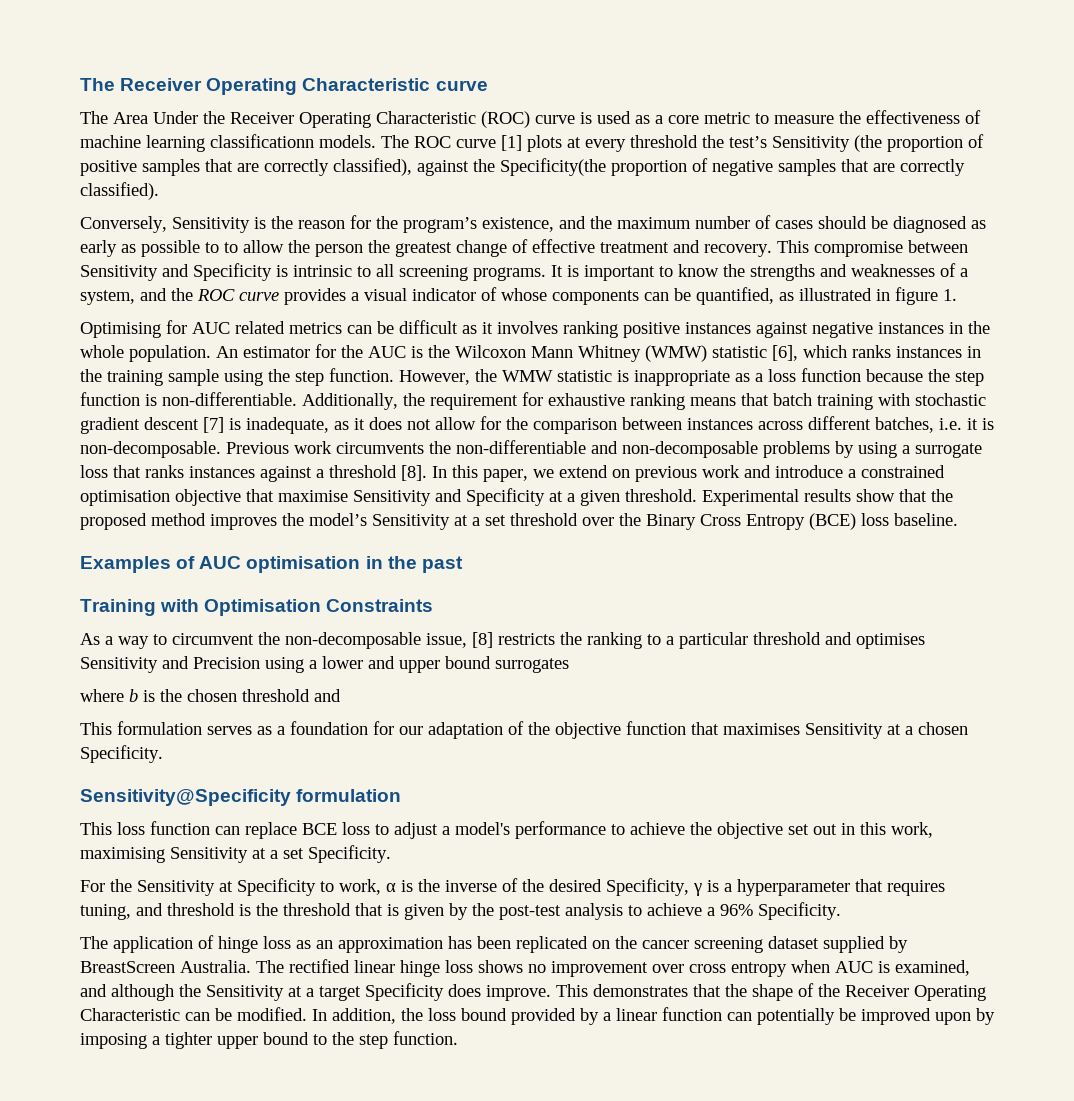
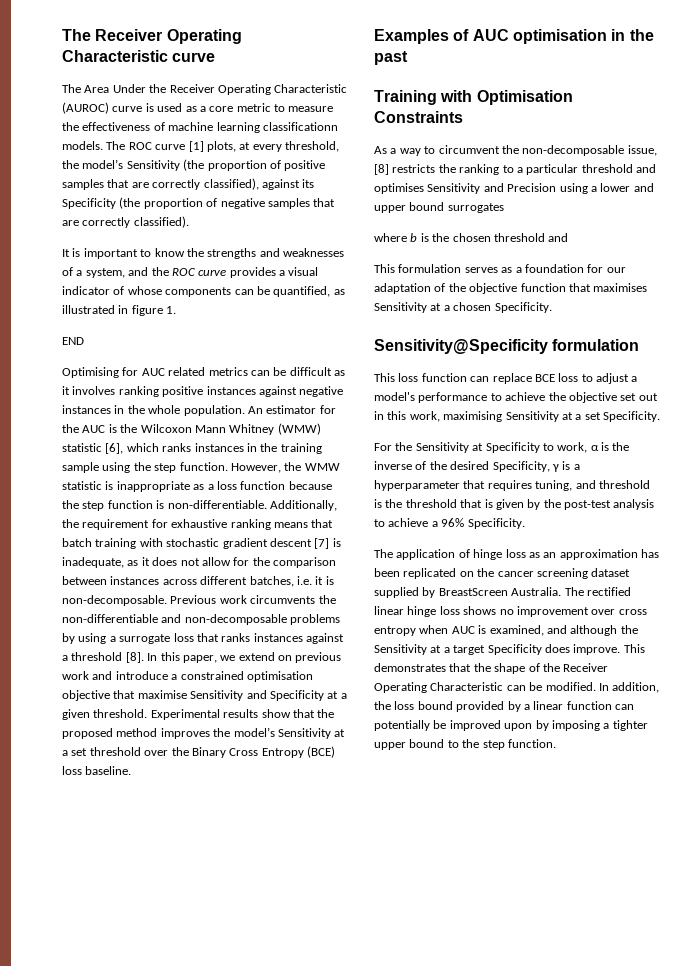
[481,111,530,128] (ROC) -> [62,102,109,114] (AUROC)
[527,135,562,152] plots -> [206,141,236,152] plots,
[630,135,767,148] threshold the test’s -> [285,141,339,152] [62,159,124,169] threshold, the model’s
[473,158,606,176] the Specificity(the -> [302,179,315,188] [62,197,141,209] its Specificity (the
[80,215,986,233] [80,239,968,257] [80,263,546,281] Conversely, Sensitivity is the reason for the program’s existence, and the maximum number of cases should be diagnosed as early as possible to to allow the person the greatest change of effective treatment and recovery. This compromise between Sensitivity and Specificity is intrinsic to all screening programs. -> (189, 222) none
(957, 295) none -> [62,337,84,345] // END

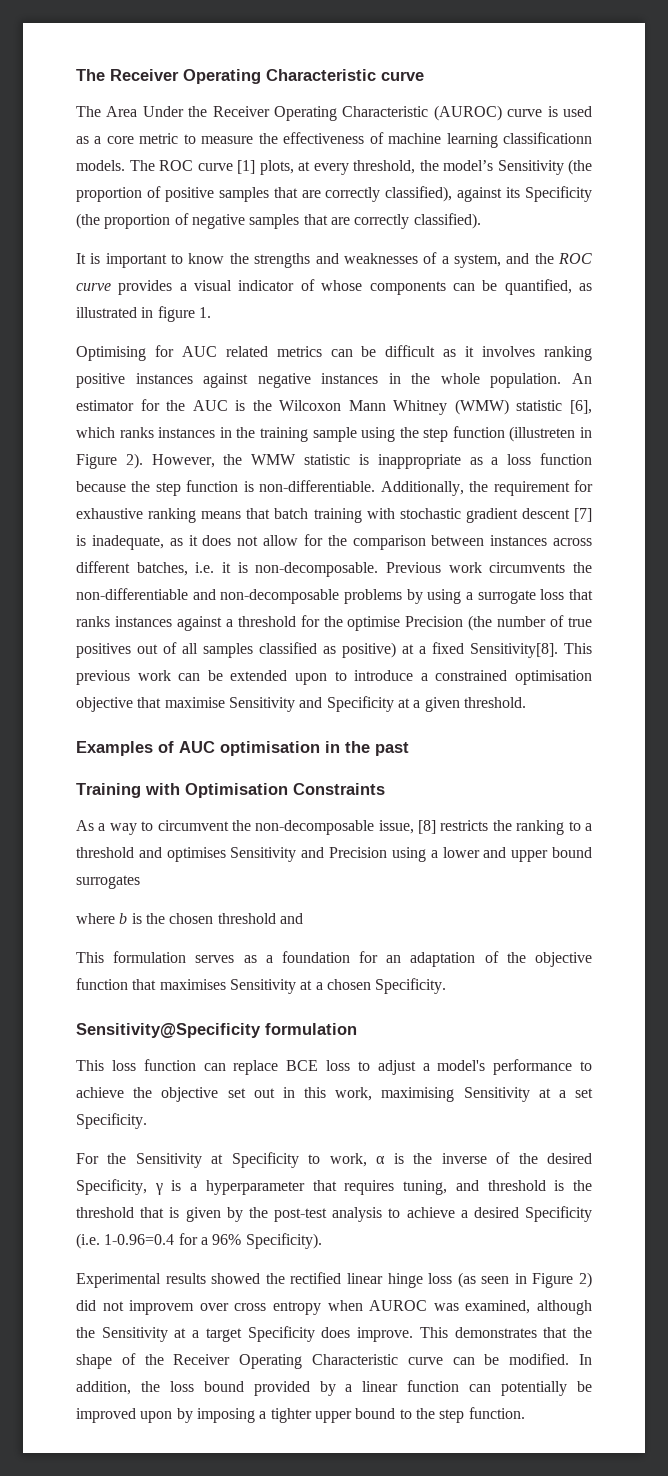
[62,337,84,345] // END -> (211, 312) none
[179,462,228,471] function. -> [452,426,592,442] [76,453,143,469] function (illustreten in Figure 2).
[125,652,342,663] [62,671,113,680] [8]. In this paper, we extend on previous work and -> [300,615,592,631] [76,642,592,658] [76,670,347,685] for the optimise Precision (the number of true positives out of all samples classified as positive) at a fixed Sensitivity[8]. This previous work can be extended upon to
[150,709,335,720] [62,727,346,739] [62,746,335,758] [62,766,132,775] Experimental results show that the proposed method improves the model’s Sensitivity at a set threshold over the Binary Cross Entropy (BCE) loss baseline. -> (526, 702) none
[526,164,579,175] particular -> (593, 827) none
[606,267,626,273] our -> [386,955,402,963] an
[441,518,525,529] [374,549,659,560] [374,568,631,579] [374,587,631,598] [374,606,647,617] [374,625,567,636] 96% Specificity. // The application of hinge loss as an approximation has been replicated on the cancer screening dataset supplied by BreastScreen Australia. The rectified linear hinge loss shows no improvement over cross entropy when AUC is examined, and -> [473,1206,592,1222] [76,1233,322,1249] [76,1272,592,1288] [76,1300,531,1315] desired Specificity (i.e. 1-0.96=0.4 for a 96% Specificity). // Experimental results showed the rectified linear hinge loss (as seen in Figure 2) did not improvem over cross entropy when AUROC was examined,
(504, 686) none -> [407,1357,443,1365] curve

